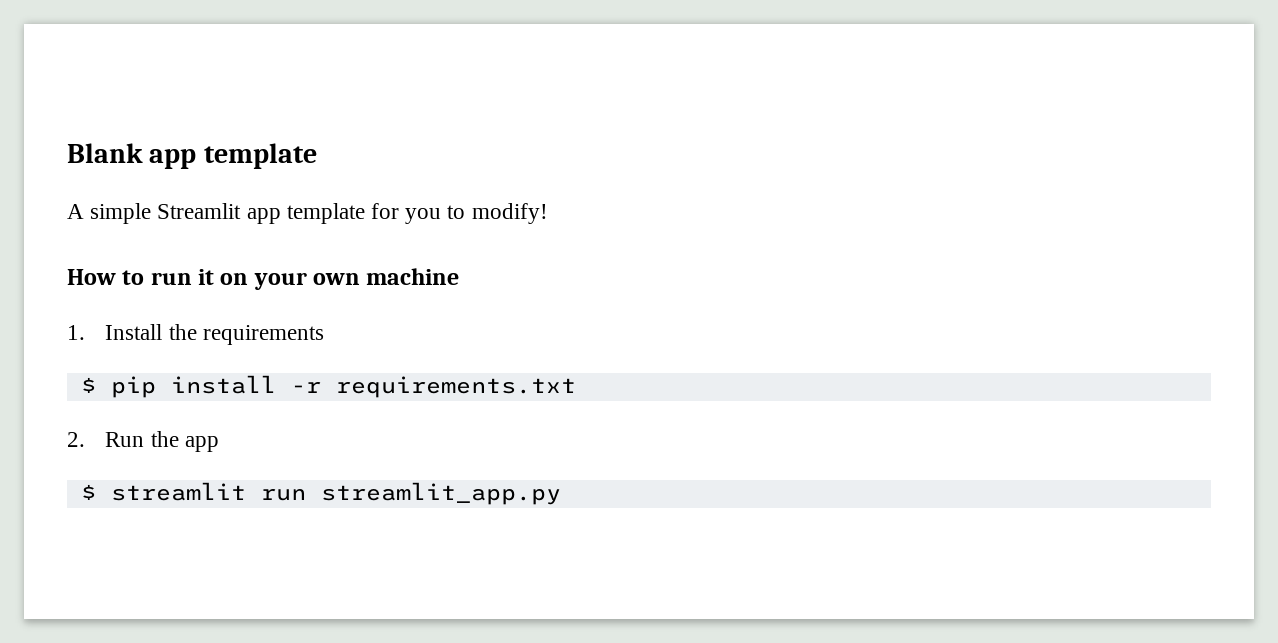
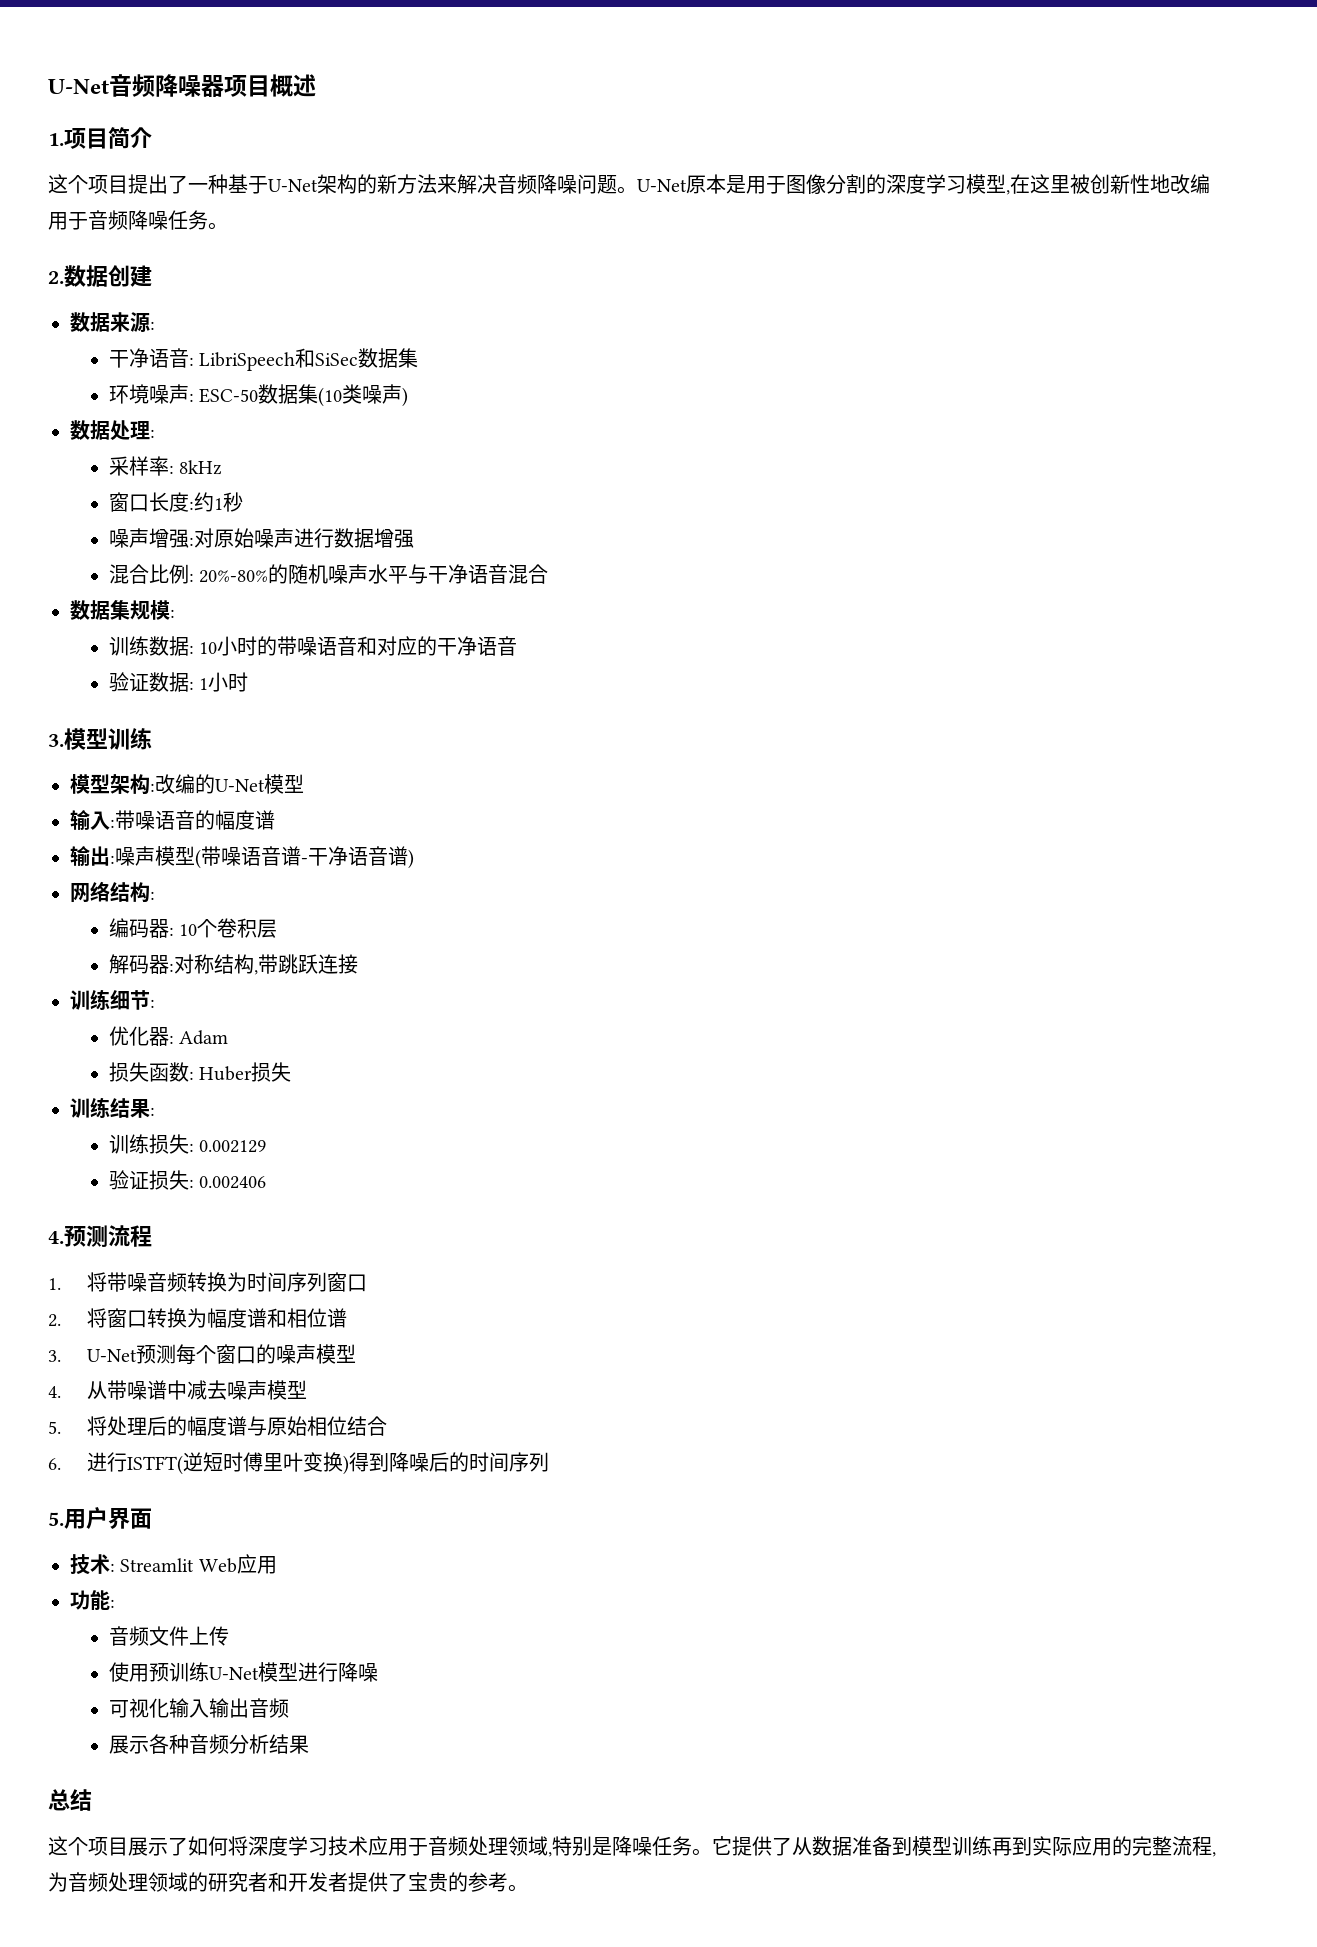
[67,143,317,169] [67,203,548,224] [67,268,460,290] [67,324,324,345] [80,375,576,398] [67,431,219,452] [80,482,561,505] Blank app template // A simple Streamlit app template for you to modify! // How to run it on your own machine // 1. Install the requirements // $ pip install -r requirements.txt // 2. Run the app // $ streamlit run streamlit_app.py -> [48,74,316,97] [48,127,152,149] [48,174,1210,195] [48,210,228,230] [48,265,152,287] [70,312,155,333] [108,348,419,371] [108,384,409,407] [70,420,155,441] [108,456,223,476] [108,492,243,512] [108,528,414,548] [108,564,549,584] [70,600,175,620] [108,636,518,656] [108,672,249,692] [48,727,152,750] [70,774,304,795] [70,810,275,830] [70,846,414,869] [70,881,155,903] [108,918,278,938] [108,954,358,975] [70,989,155,1010] [108,1026,229,1046] [108,1062,292,1082] [70,1097,155,1118] [108,1134,267,1154] [108,1170,267,1190] [48,1225,152,1247] [48,1272,367,1292] [48,1308,347,1328] [48,1344,356,1365] [48,1380,307,1400] [48,1416,387,1436] [48,1452,549,1475] [48,1507,152,1529] [70,1554,277,1575] [70,1590,115,1610] [108,1626,229,1646] [108,1662,378,1682] [108,1698,289,1718] [108,1734,309,1754] [48,1789,92,1811] [48,1836,1216,1857] [48,1872,528,1892] U-Net音频降噪器项目概述 // 1.项目简介 // 这个项目提出了一种基于U-Net架构的新方法来解决音频降噪问题。U-Net原本是用于图像分割的深度学习模型,在这里被创新性地改编用于音频降噪任务。 // 2.数据创建 // 数据来源: // 干净语音: LibriSpeech和SiSec数据集 // 环境噪声: ESC-50数据集(10类噪声) // 数据处理: // 采样率: 8kHz // 窗口长度:约1秒 // 噪声增强:对原始噪声进行数据增强 // 混合比例: 20%-80%的随机噪声水平与干净语音混合 // 数据集规模: // 训练数据: 10小时的带噪语音和对应的干净语音 // 验证数据: 1小时 // 3.模型训练 // 模型架构:改编的U-Net模型 // 输入:带噪语音的幅度谱 // 输出:噪声模型(带噪语音谱-干净语音谱) // 网络结构: // 编码器: 10个卷积层 // 解码器:对称结构,带跳跃连接 // 训练细节: // 优化器: Adam // 损失函数: Huber损失 // 训练结果: // 训练损失: 0.002129 // 验证损失: 0.002406 // 4.预测流程 // 1.将带噪音频转换为时间序列窗口 // 2.将窗口转换为幅度谱和相位谱 // 3. U-Net预测每个窗口的噪声模型 // 4.从带噪谱中减去噪声模型 // 5.将处理后的幅度谱与原始相位结合 // 6.进行ISTFT(逆短时傅里叶变换)得到降噪后的时间序列 // 5.用户界面 // 技术: Streamlit Web应用 // 功能: // 音频文件上传 // 使用预训练U-Net模型进行降噪 // 可视化输入输出音频 // 展示各种音频分析结果 // 总结 // 这个项目展示了如何将深度学习技术应用于音频处理领域,特别是降噪任务。它提供了从数据准备到模型训练再到实际应用的完整流程,为音频处理领域的研究者和开发者提供了宝贵的参考。

